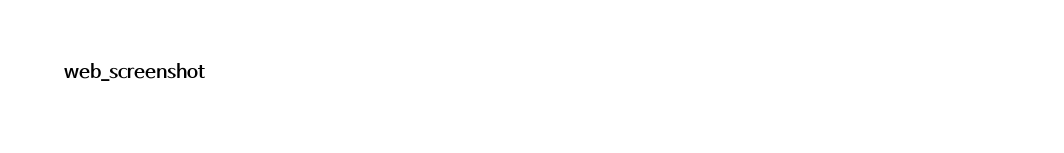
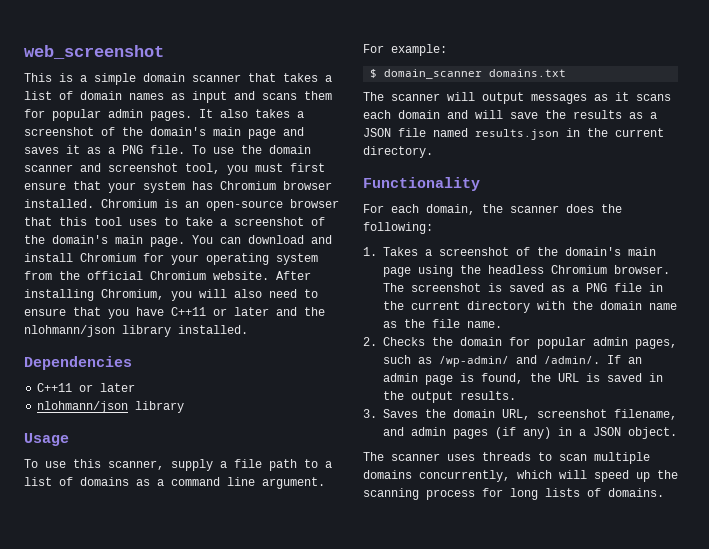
(205, 72) none -> [24,73,332,85] [24,91,332,103] [24,109,304,121] [24,127,304,139] [24,145,311,154] [24,163,325,175] [24,181,332,193] [24,199,339,211] [24,217,325,226] [24,235,332,247] [24,253,318,265] [24,271,311,280] [24,289,318,301] [24,307,325,319] [24,325,248,337] [24,356,132,370] [37,383,136,392] [37,401,185,413] [24,433,69,446] [24,459,332,471] [24,477,325,489] [363,44,447,56] [370,69,567,79] [363,92,671,104] [363,110,657,119] [363,128,664,140] [363,146,433,158] [363,177,480,191] [363,204,622,215] [363,222,433,234] [363,247,656,256] [383,265,670,277] [383,283,663,292] [383,301,677,313] [383,319,502,328] [363,337,677,349] [383,355,642,367] [383,373,663,385] [383,391,516,403] [363,409,677,420] [383,427,677,439] [363,452,650,464] [363,470,678,482] [363,488,664,500] // This is a simple domain scanner that takes a list of domain names as input and scans them for popular admin pages. It also takes a screenshot of the domain's main page and saves it as a PNG file. To use the domain scanner and screenshot tool, you must first ensure that your system has Chromium browser installed. Chromium is an open-source browser that this tool uses to take a screenshot of the domain's main page. You can download and install Chromium for your operating system from the official Chromium website. After installing Chromium, you will also need to ensure that you have C++11 or later and the nlohmann/json library installed. // Dependencies // C++11 or later // nlohmann/json library // Usage // To use this scanner, supply a file path to a list of domains as a command line argument. For example: // $ domain_scanner domains.txt // The scanner will output messages as it scans each domain and will save the results as a JSON file named results.json in the current directory. // Functionality // For each domain, the scanner does the following: // 1. Takes a screenshot of the domain's main page using the headless Chromium browser. The screenshot is saved as a PNG file in the current directory with the domain name as the file name. // 2. Checks the domain for popular admin pages, such as /wp-admin/ and /admin/. If an admin page is found, the URL is saved in the output results. // 3. Saves the domain URL, screenshot filename, and admin pages (if any) in a JSON object. // The scanner uses threads to scan multiple domains concurrently, which will speed up the scanning process for long lists of domains.

